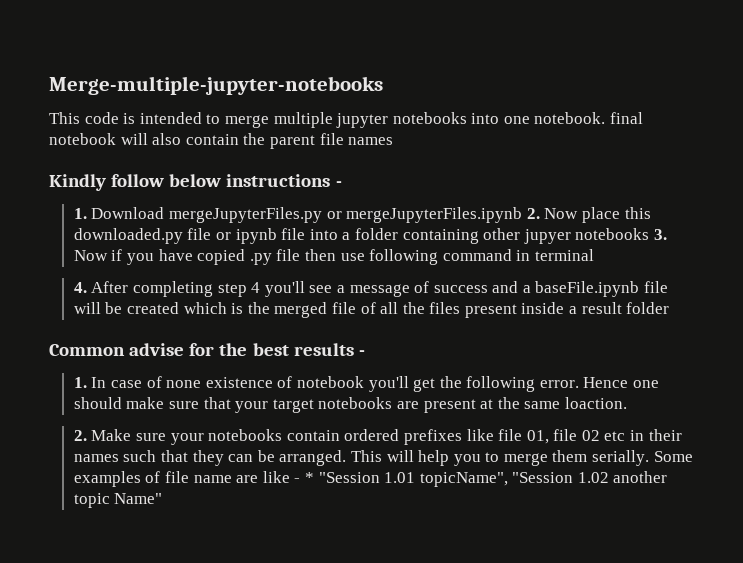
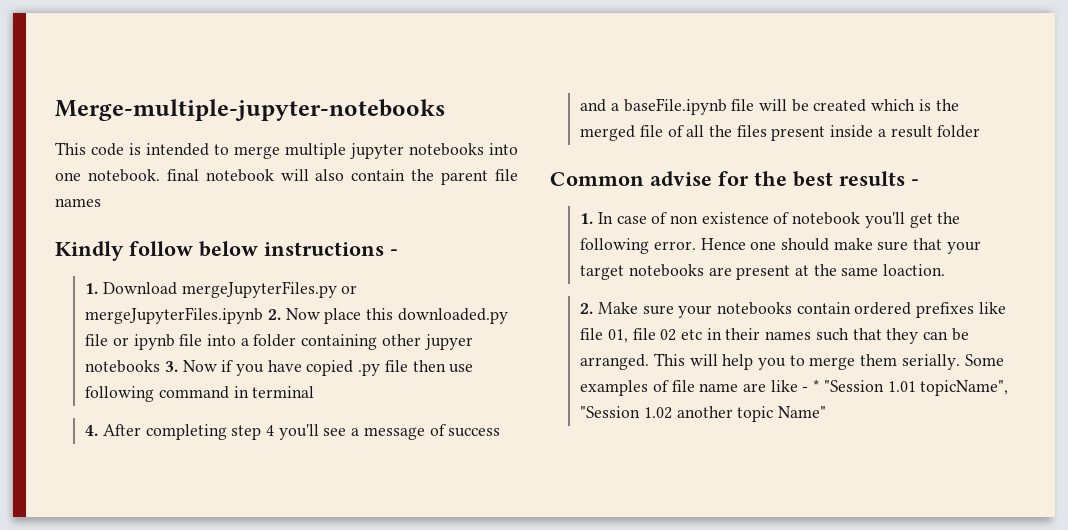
[146,376,202,388] of none -> [651,212,699,224] of non

